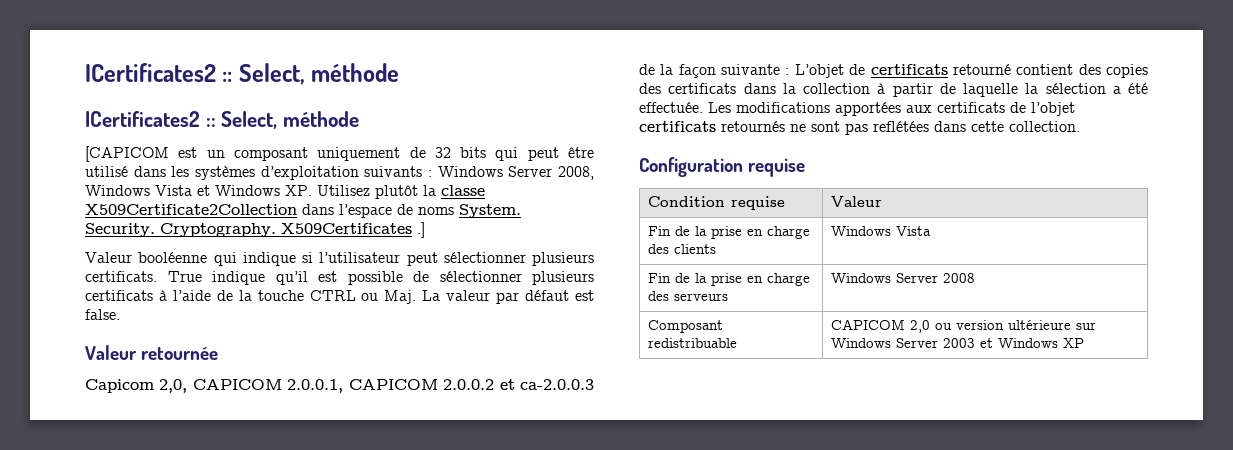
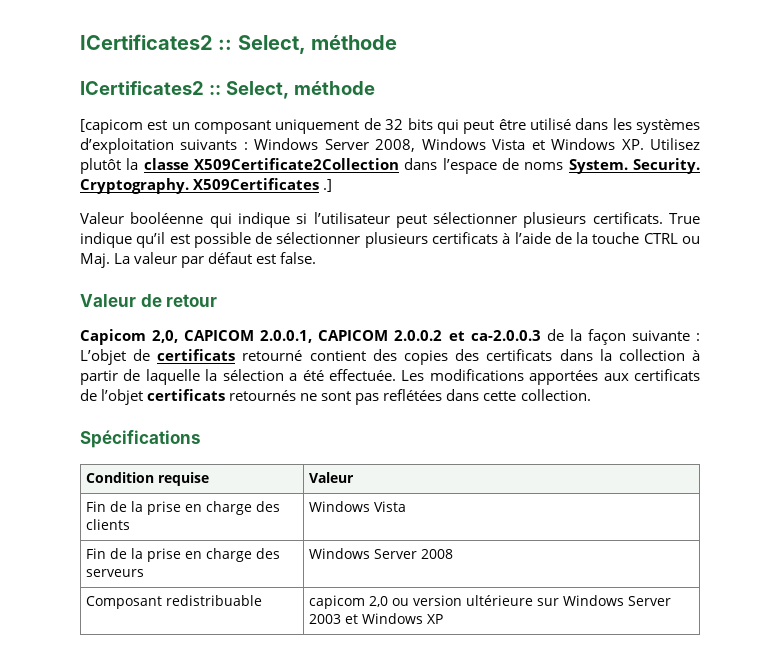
[85,146,169,162] [CAPICOM -> [80,119,143,134] [capicom
[141,347,219,360] retournée -> [140,294,218,307] de retour
[639,157,806,177] Configuration requise -> [80,430,201,448] Spécifications
[831,319,906,330] CAPICOM -> [309,595,366,609] capicom

